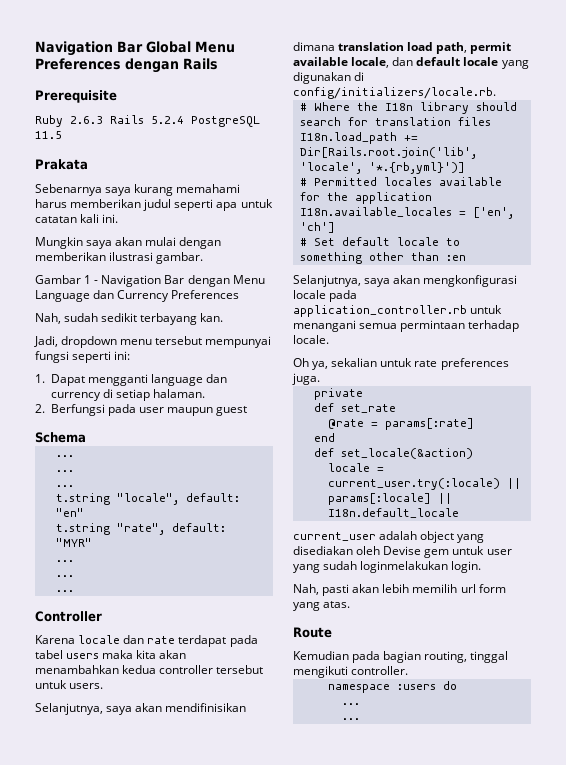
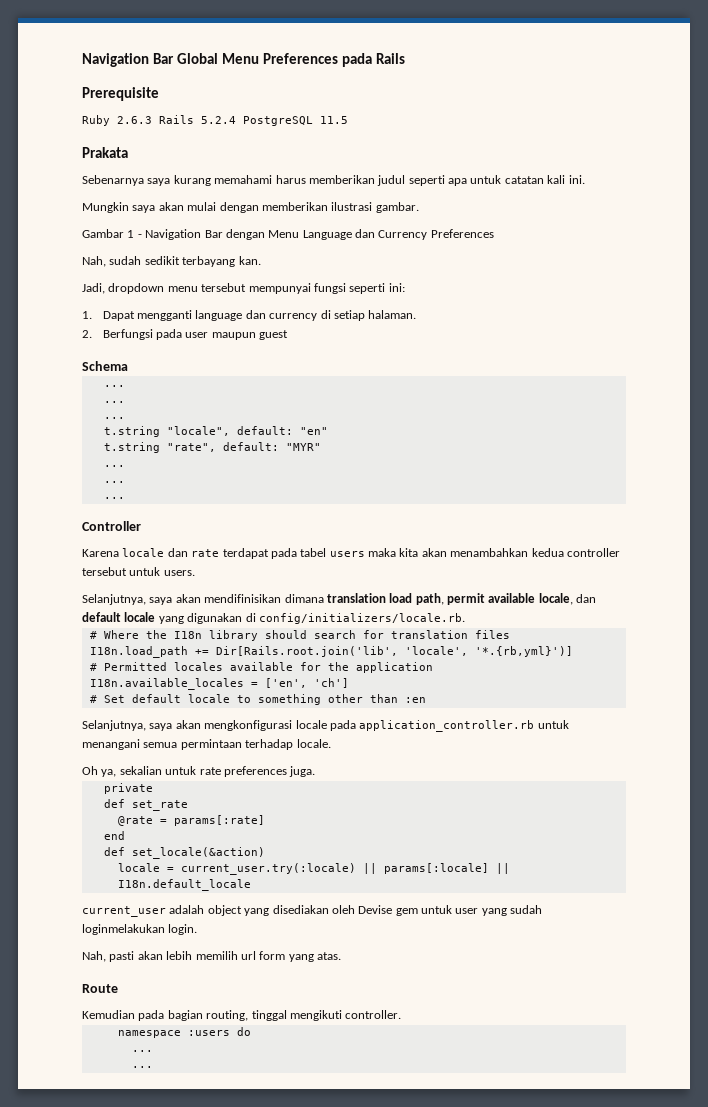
[125,58,179,73] dengan -> [342,53,373,67] pada

